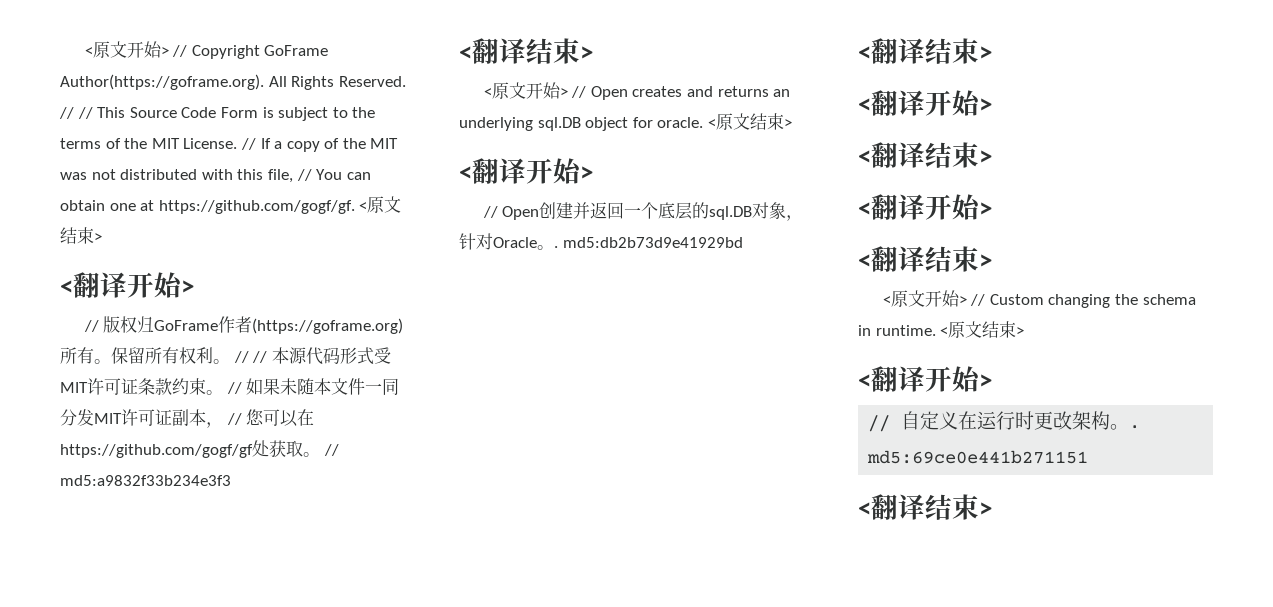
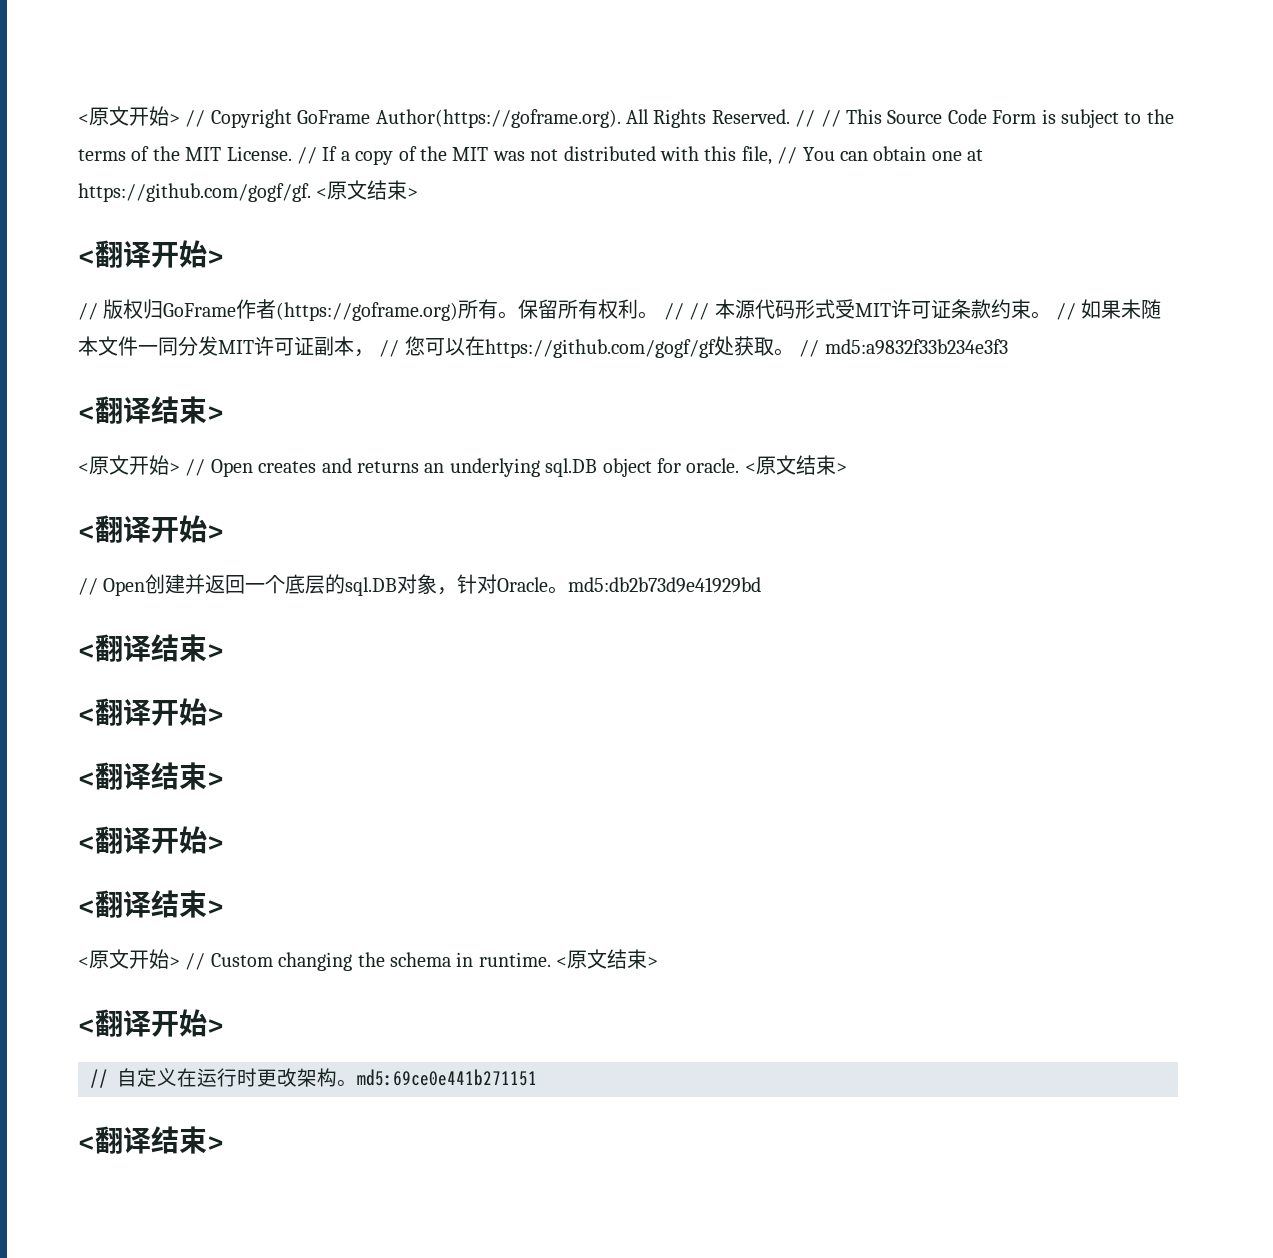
[554,246,558,248] . -> (569, 590) none
[1129,425,1141,429] . -> (357, 1083) none

